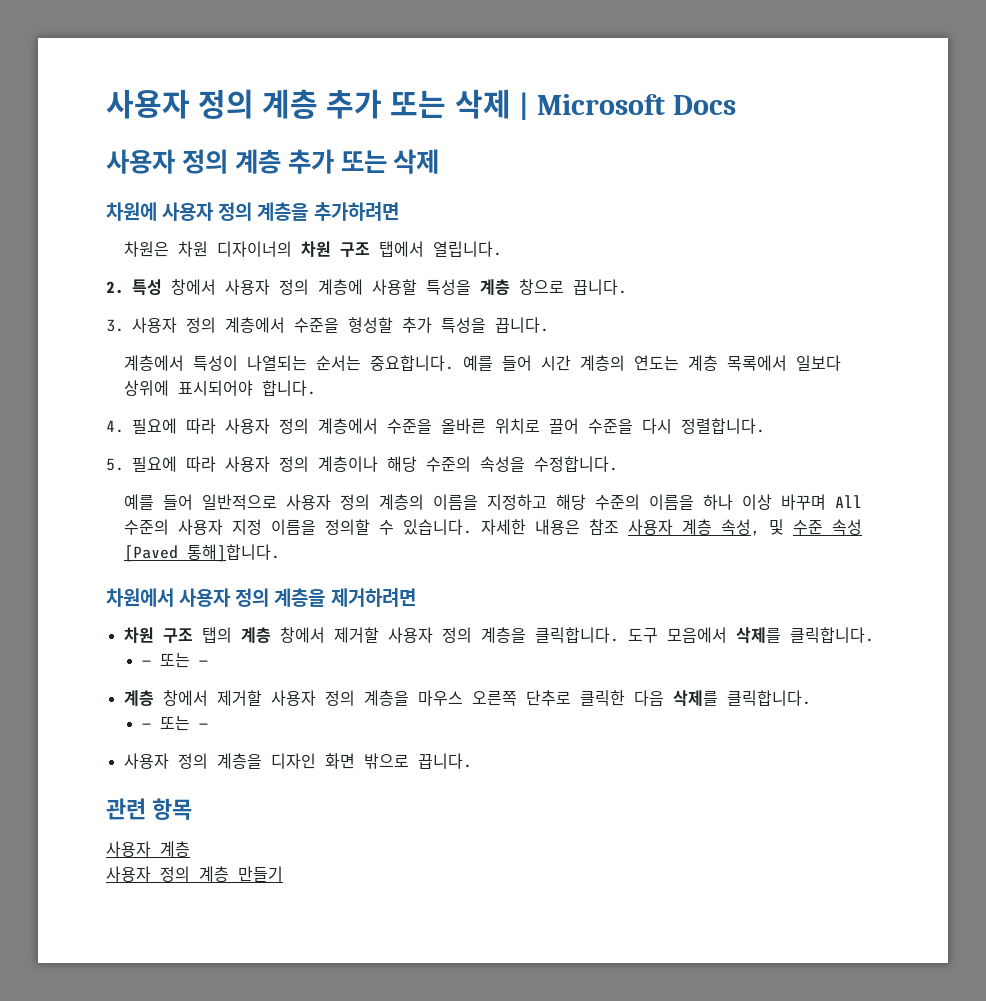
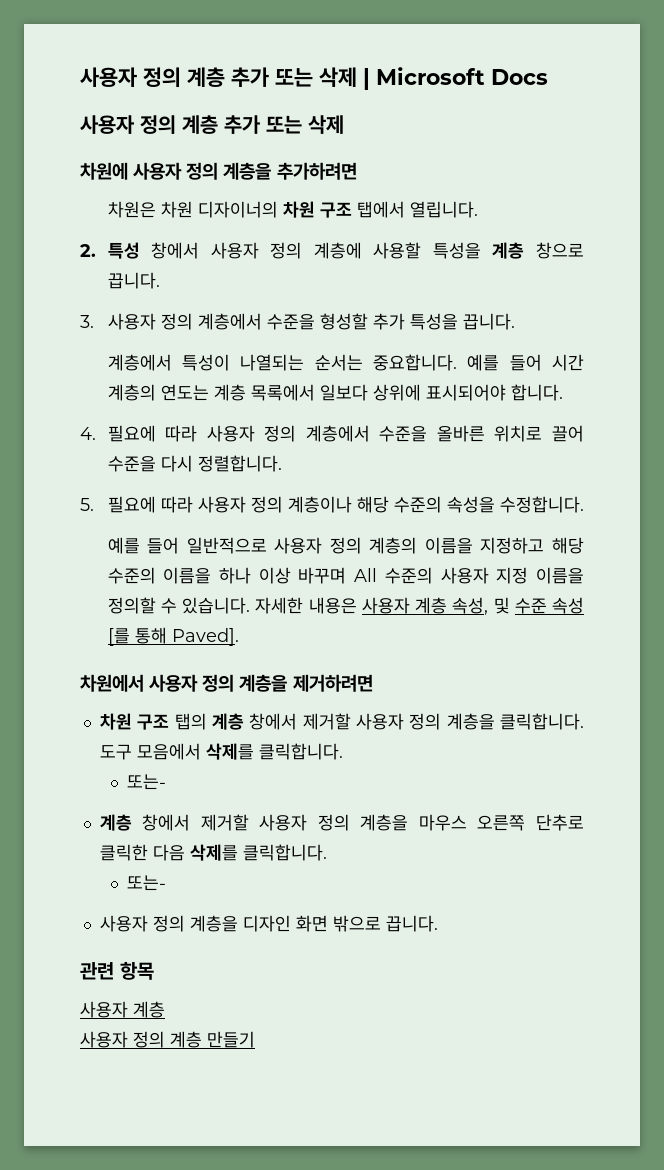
[589,519,620,535] 참조 -> (357, 605) none
[124,544,281,562] [Paved 통해]합니다. -> [107,627,239,646] [를 통해 Paved].
[141,652,208,668] — 또는 — -> [127,774,167,790] 또는-
[141,715,208,731] — 또는 — -> [127,875,167,891] 또는-

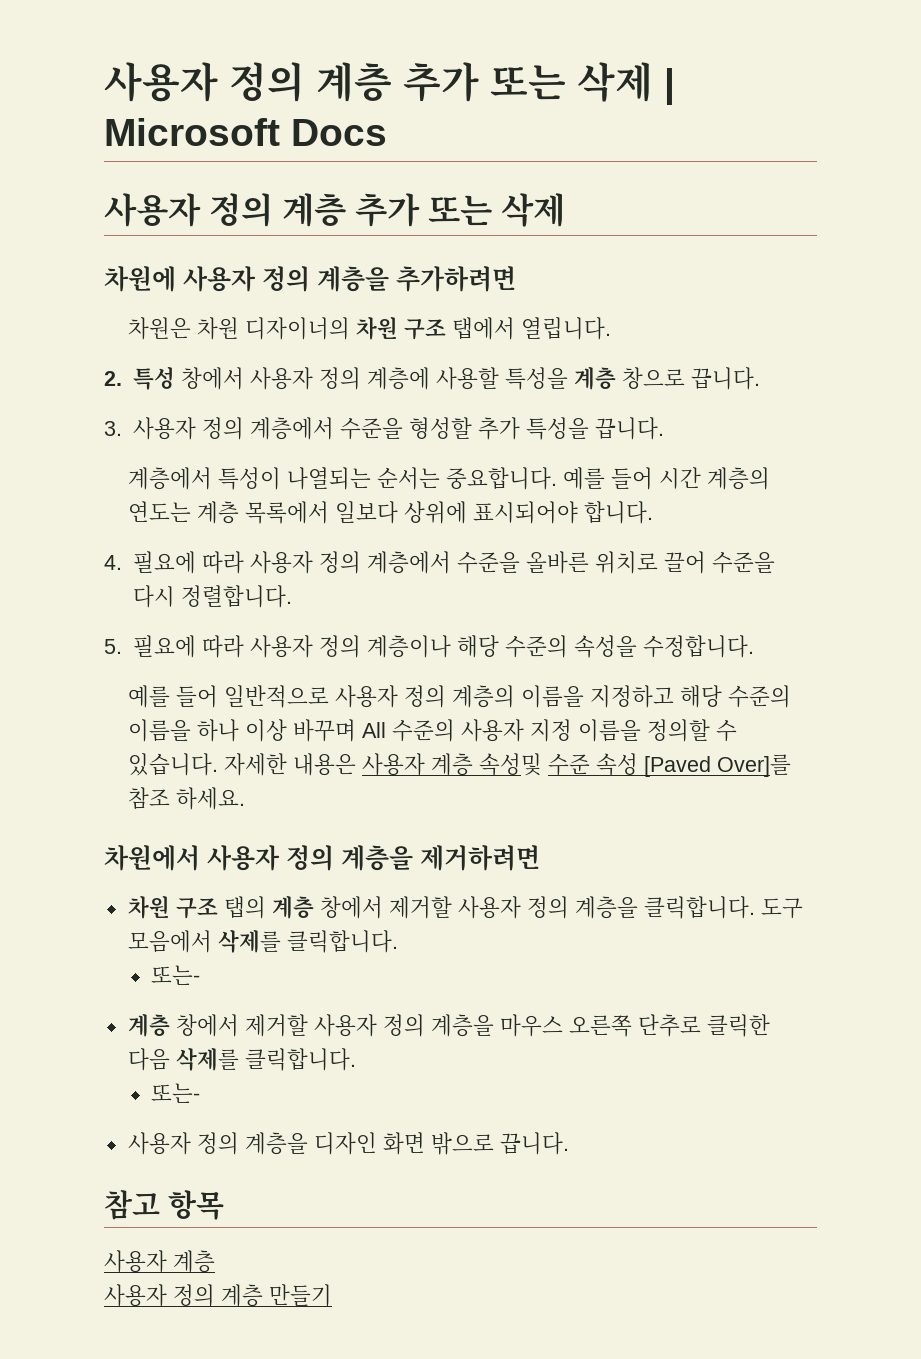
[452,597,584,615] [107,627,239,646] 속성, 및 수준 속성 [를 통해 Paved]. -> [478,753,791,777] [127,787,245,810] 속성및 수준 속성 [Paved Over]를 참조 하세요.
[80,962,114,980] 관련 -> [104,1190,160,1220] 참고

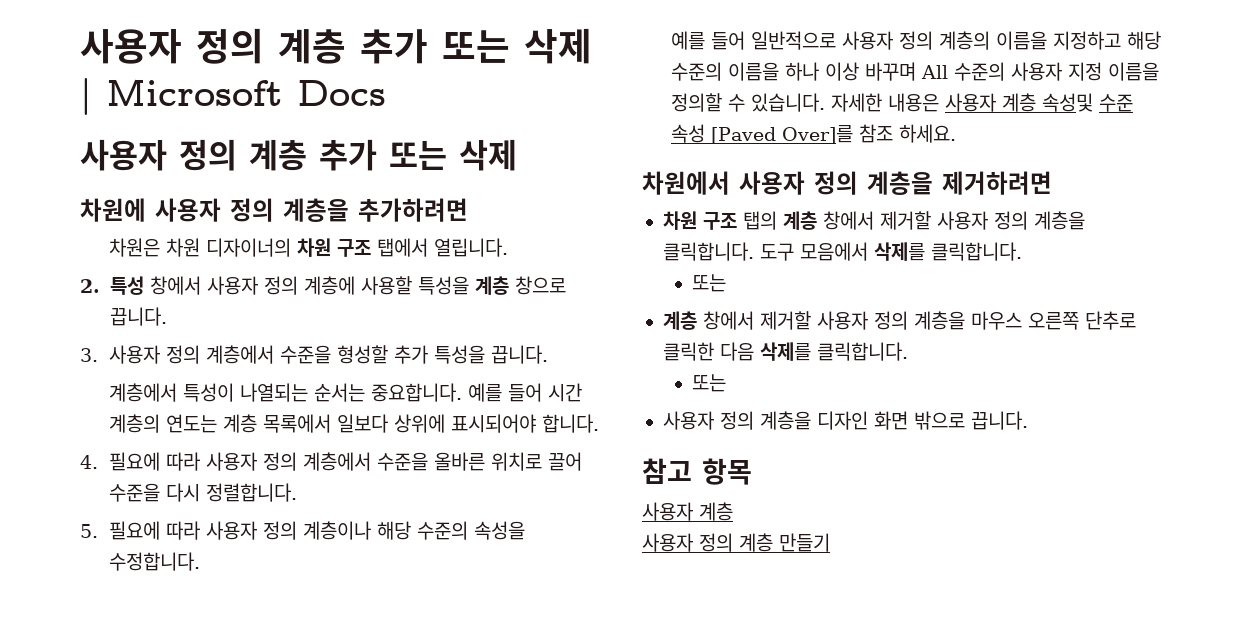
[151,965,201,985] 또는- -> [691,274,726,292] 또는
[151,1083,201,1103] 또는- -> [691,374,726,392] 또는

